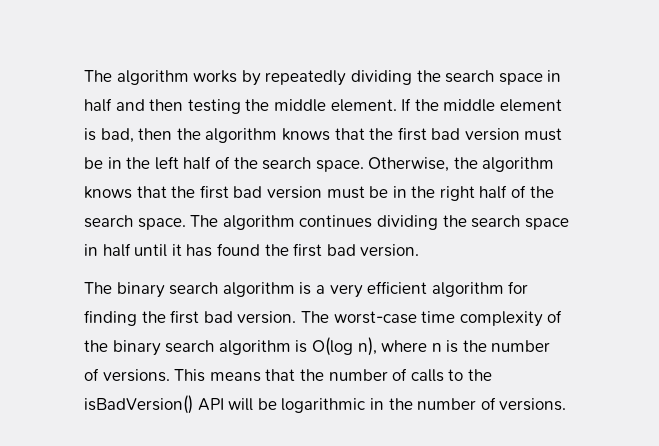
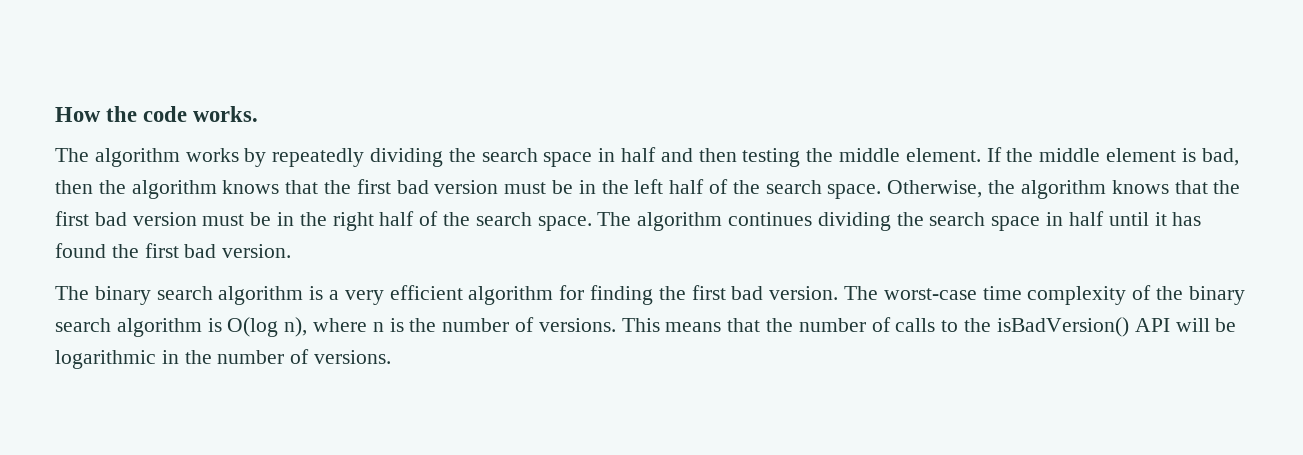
(84, 76) none -> [55,106,259,122] How the code works. //

